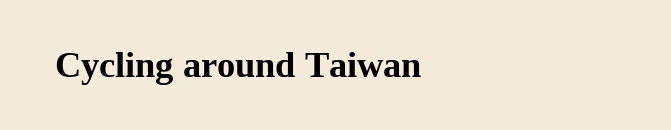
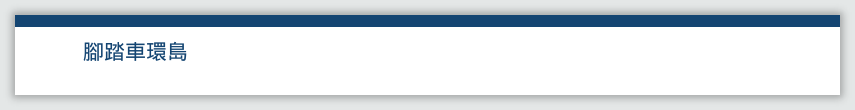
[55,52,421,85] Cycling around Taiwan -> [83,41,188,61] 腳踏車環島

